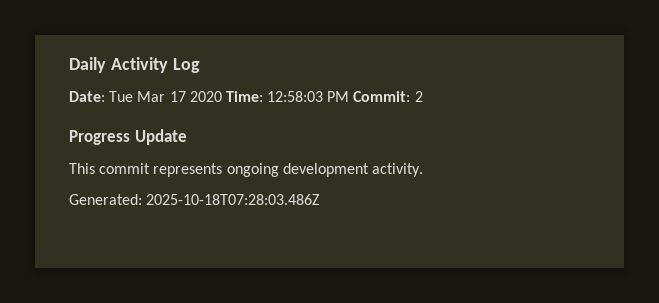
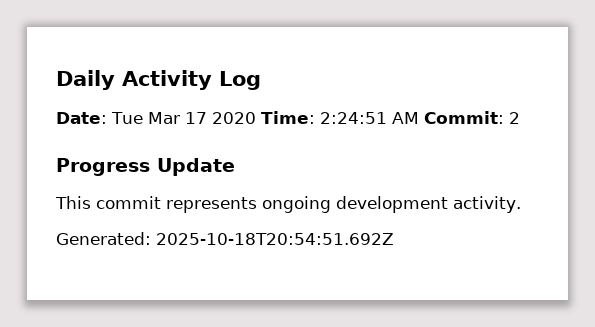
[267,91,350,102] 12:58:03 PM -> [319,112,419,124] 2:24:51 AM
[146,194,321,205] 2025-10-18T07:28:03.486Z -> [156,233,394,245] 2025-10-18T20:54:51.692Z

